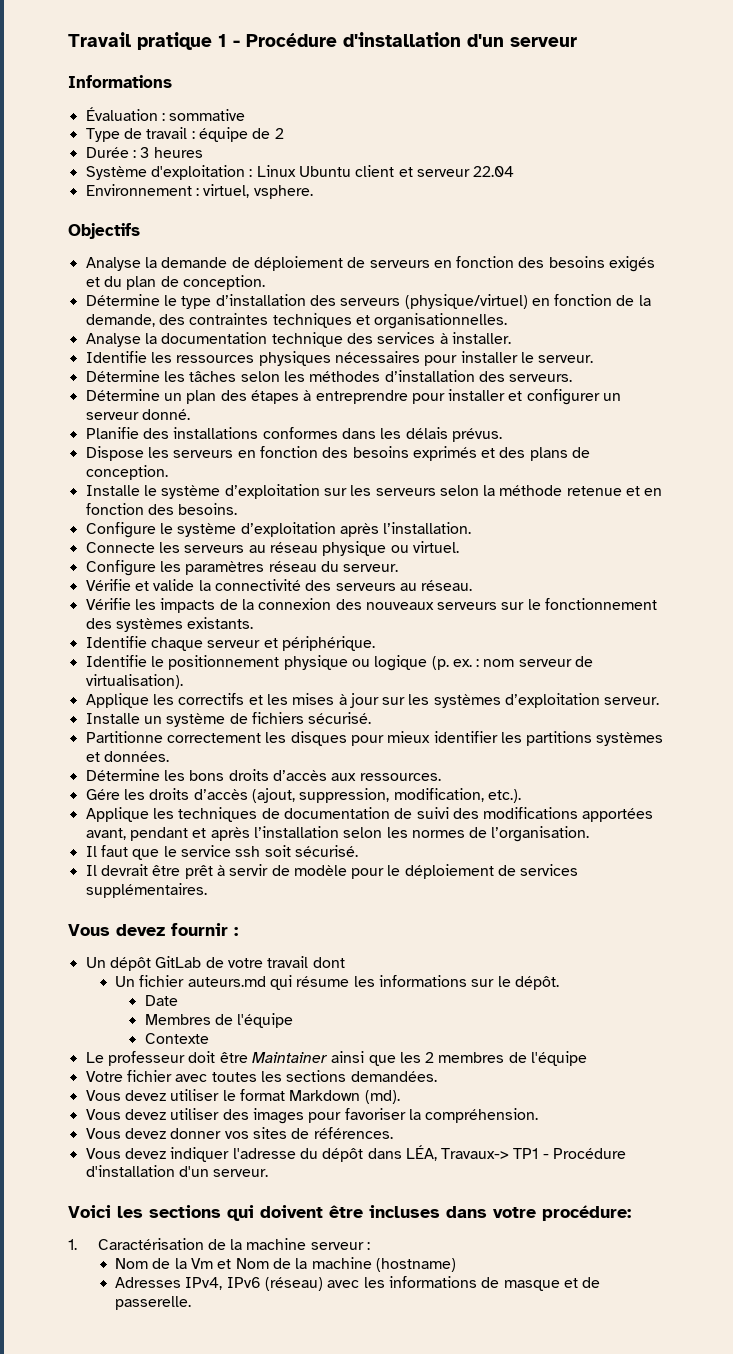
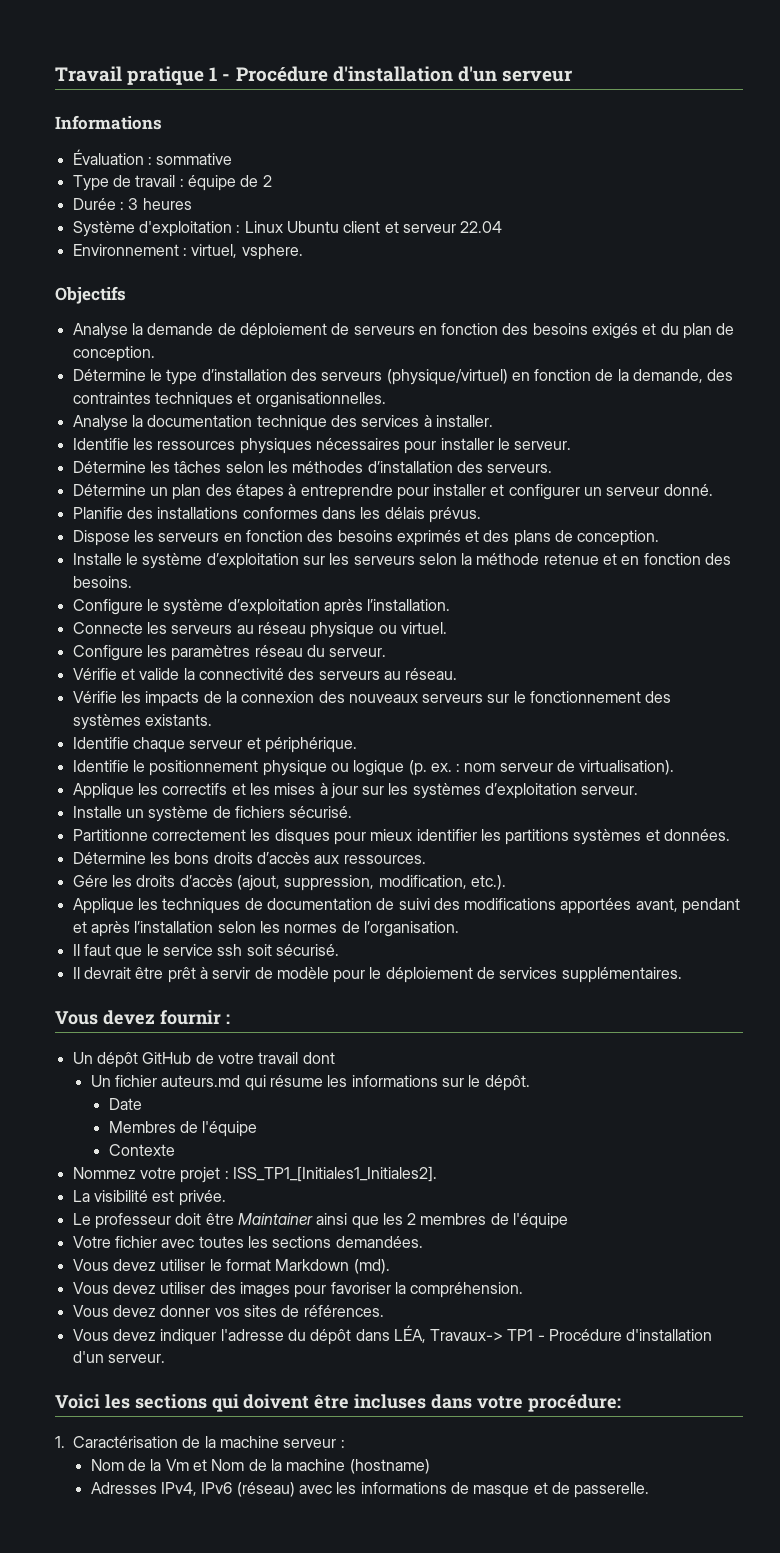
[155,956,202,968] GitLab -> [142,1052,192,1064] GitHub
(209, 1038) none -> [72,1166,437,1183] [72,1190,226,1206] // Nommez votre projet : ISS_TP1_[Initiales1_Initiales2]. // La visibilité est privée.

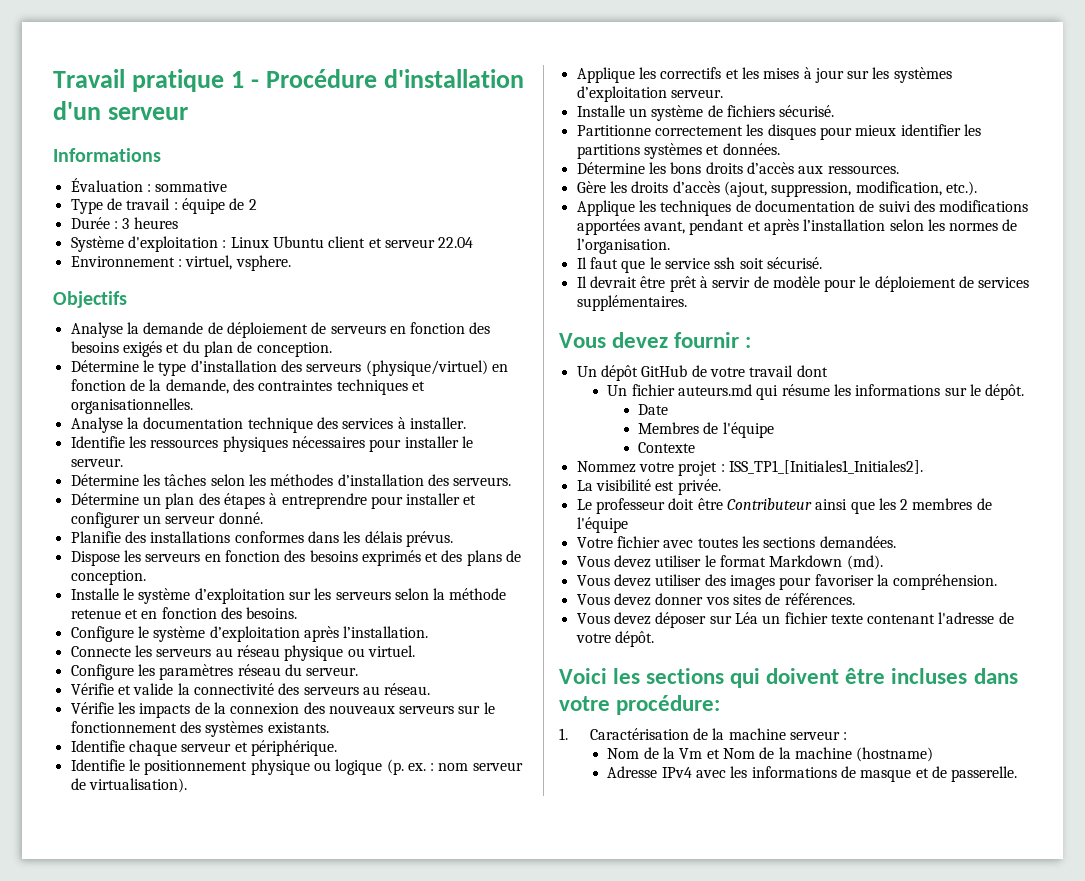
[72,875,108,887] Gére -> [576,181,606,193] Gère
[237,1213,313,1225] Maintainer -> [726,498,812,510] Contributeur
[160,1325,713,1345] [72,1351,165,1363] indiquer l'adresse du dépôt dans LÉA, Travaux-> TP1 - Procédure d'installation d'un serveur. -> [655,612,1014,628] [575,631,654,647] déposer sur Léa un fichier texte contenant l'adresse de votre dépôt.
[90,1482,295,1497] Adresses IPv4, IPv6 (réseau) -> [607,766,692,778] Adresse IPv4

